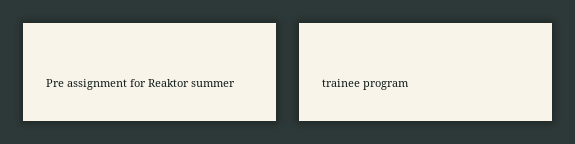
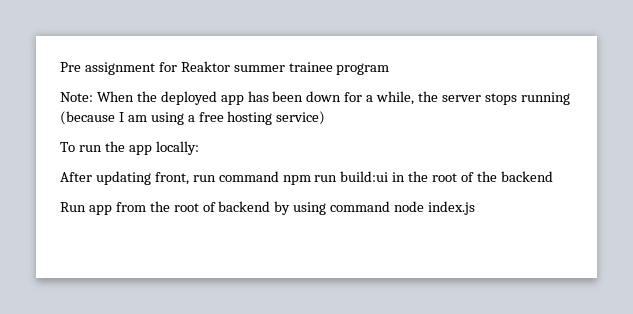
(409, 85) none -> [60,91,570,105] [60,111,326,125] [60,141,199,155] [60,171,553,185] [60,201,476,215] // Note: When the deployed app has been down for a while, the server stops running (because I am using a free hosting service) // To run the app locally: // After updating front, run command npm run build:ui in the root of the backend // Run app from the root of backend by using command node index.js

